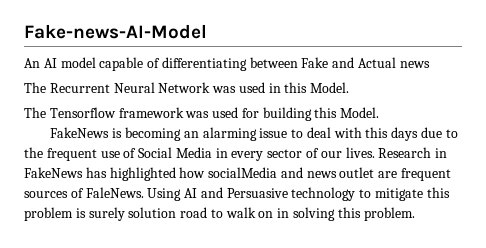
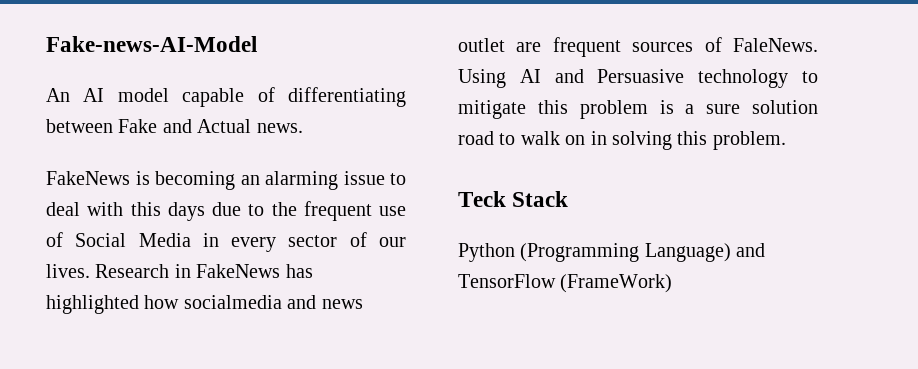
[399,61,430,68] [24,82,350,93] [24,107,380,121] news // The Recurrent Neural Network was used in this Model. // The Tensorflow framework was used for building this Model. -> [256,123,303,133] news.
[208,167,278,178] socialMedia -> [183,295,282,309] socialmedia
[88,207,125,221] surely -> [685,104,741,114] a sure
(415, 214) none -> [458,191,569,207] [458,243,766,262] [458,274,673,293] // Teck Stack // Python (Programming Language) and TensorFlow (FrameWork)

